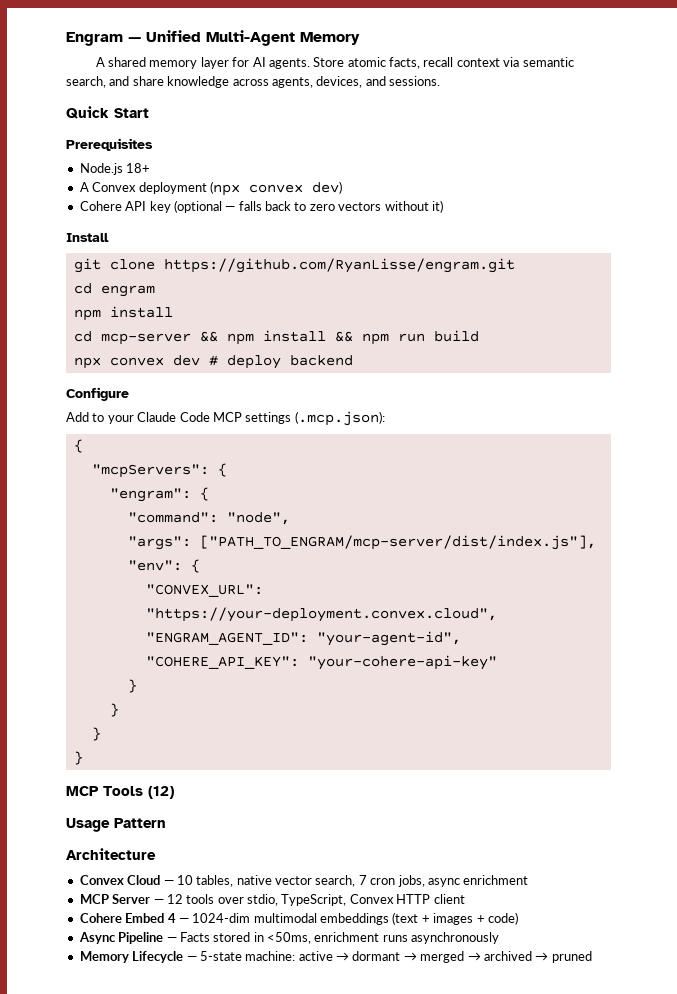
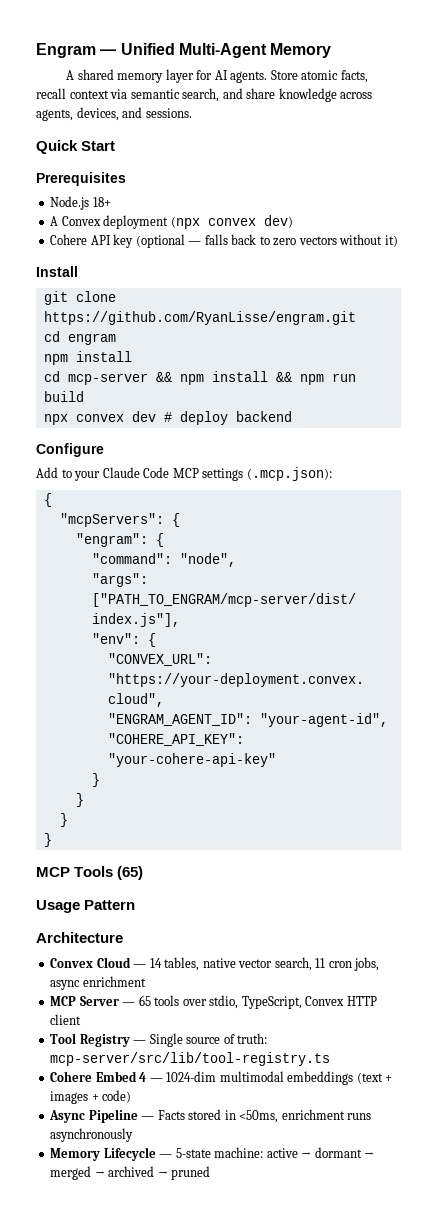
[148,786,174,799] (12) -> [117,866,144,880] (65)
[176,875,193,885] 10 -> [149,958,162,968] 14
[358,875,367,885] 7 -> [315,958,326,968] 11
[166,894,183,904] 12 -> [138,995,151,1006] 65
(465, 899) none -> [50,1033,268,1047] [50,1052,331,1066] // Tool Registry — Single source of truth: mcp-server/src/lib/tool-registry.ts

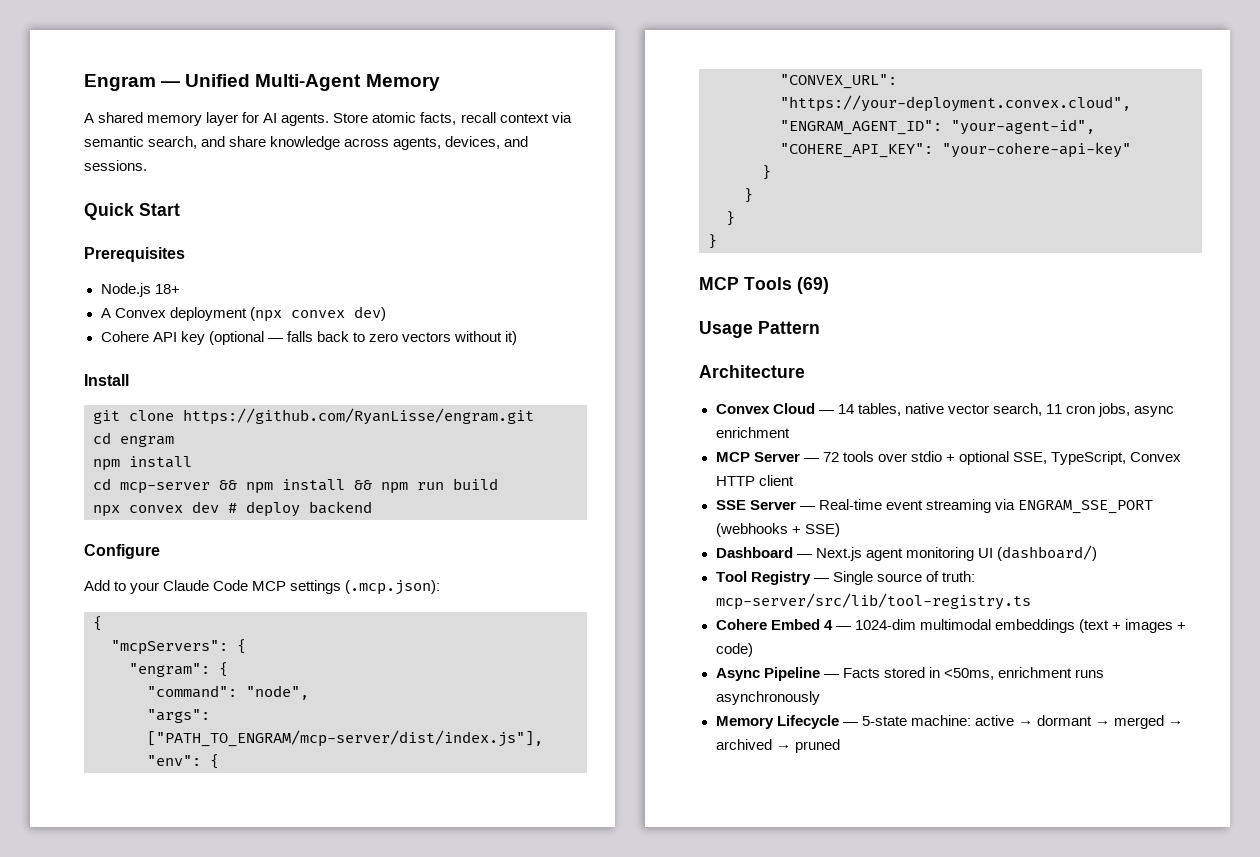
[117,866,144,880] (65) -> [797,277,829,294] (69)
[138,995,151,1006] 65 -> [822,452,839,462] 72
[209,995,239,1009] stdio, -> [910,451,1047,465] stdio + optional SSE,
(82, 1019) none -> [715,499,1153,514] [715,523,840,537] [715,545,1097,561] // SSE Server — Real-time event streaming via ENGRAM_SSE_PORT (webhooks + SSE) // Dashboard — Next.js agent monitoring UI (dashboard/)

